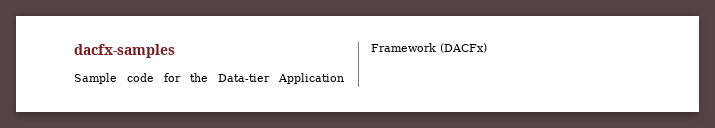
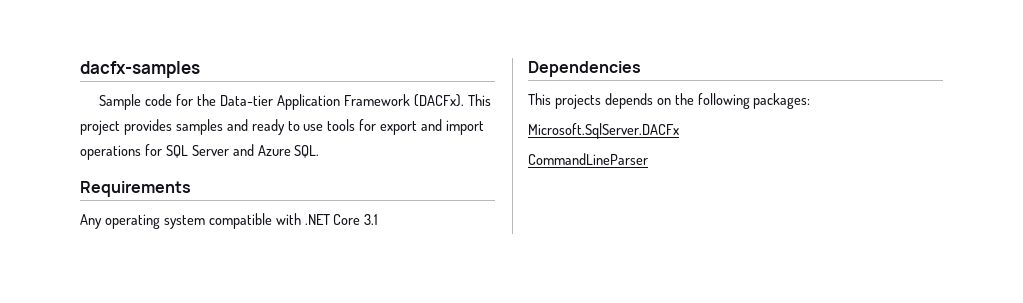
[440,43,487,53] (DACFx) -> [413,94,491,107] [80,119,485,135] [80,144,320,160] [80,181,191,197] [80,213,379,229] [528,61,641,77] [528,93,811,109] [528,123,679,139] [528,153,648,165] (DACFx). This project provides samples and ready to use tools for export and import operations for SQL Server and Azure SQL. // Requirements // Any operating system compatible with .NET Core 3.1 // Dependencies // This projects depends on the following packages: // Microsoft.SqlServer.DACFx // CommandLineParser

